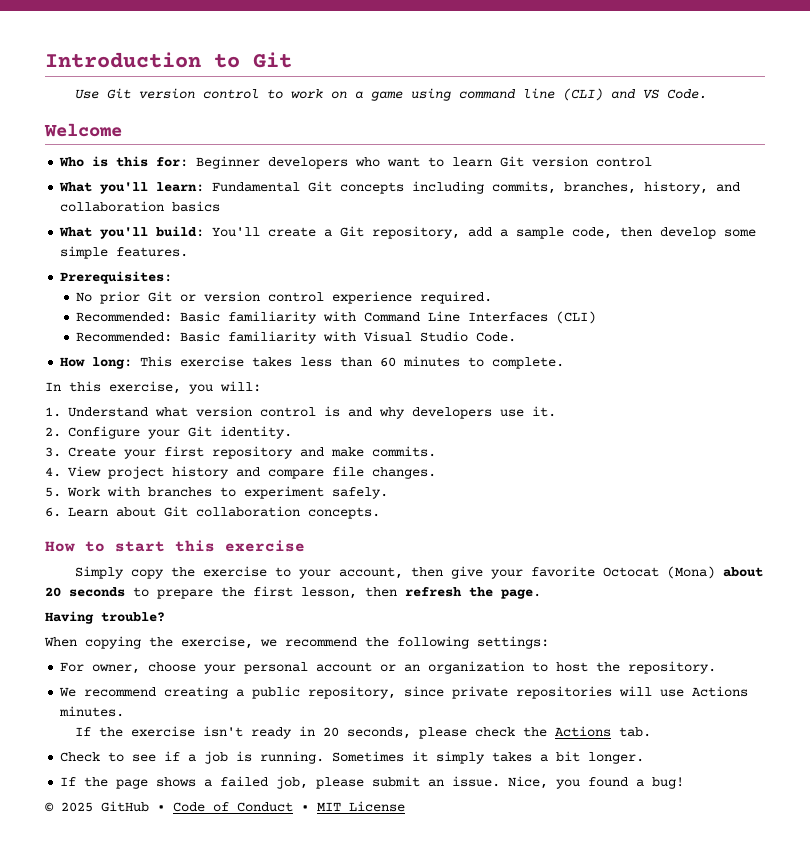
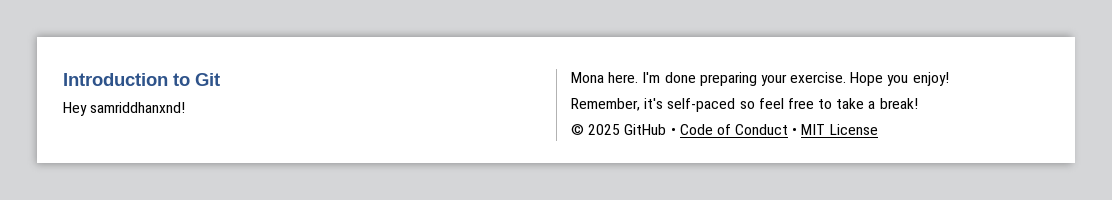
[75,88,708,101] [44,123,122,137] [59,156,653,169] [59,181,741,194] [60,201,221,212] [59,226,757,239] [60,246,189,259] [60,271,173,284] [76,291,493,304] [76,311,597,324] [76,331,517,344] [60,356,565,369] [45,381,261,394] [45,406,556,419] [45,426,292,439] [45,446,436,459] [45,466,436,479] [45,486,388,499] [45,506,380,519] [45,540,305,552] [75,566,764,579] [45,586,541,599] [45,611,165,624] [44,636,549,649] [60,661,717,674] [59,686,749,699] [59,706,125,717] [75,726,652,739] [60,751,645,764] [60,776,685,789] Use Git version control to work on a game using command line (CLI) and VS Code. // Welcome // Who is this for: Beginner developers who want to learn Git version control // What you'll learn: Fundamental Git concepts including commits, branches, history, and collaboration basics // What you'll build: You'll create a Git repository, add a sample code, then develop some simple features. // Prerequisites: // No prior Git or version control experience required. // Recommended: Basic familiarity with Command Line Interfaces (CLI) // Recommended: Basic familiarity with Visual Studio Code. // How long: This exercise takes less than 60 minutes to complete. // In this exercise, you will: // 1. Understand what version control is and why developers use it. // 2. Configure your Git identity. // 3. Create your first repository and make commits. // 4. View project history and compare file changes. // 5. Work with branches to experiment safely. // 6. Learn about Git collaboration concepts. // How to start this exercise // Simply copy the exercise to your account, then give your favorite Octocat (Mona) about 20 seconds to prepare the first lesson, then refresh the page. // Having trouble? // When copying the exercise, we recommend the following settings: // For owner, choose your personal account or an organization to host the repository. // We recommend creating a public repository, since private repositories will use Actions minutes. // If the exercise isn't ready in 20 seconds, please check the Actions tab. // Check to see if a job is running. Sometimes it simply takes a bit longer. // If the page shows a failed job, please submit an issue. Nice, you found a bug! -> [63,102,186,116] [571,72,949,86] [571,98,918,112] Hey samriddhanxnd! // Mona here. I'm done preparing your exercise. Hope you enjoy! // Remember, it's self-paced so feel free to take a break!

